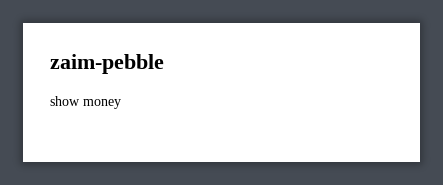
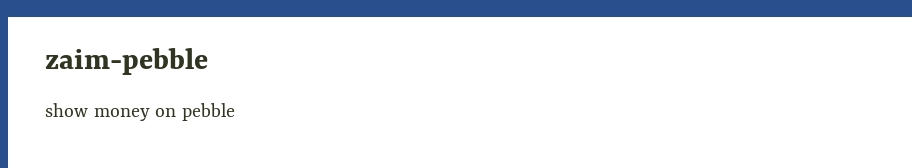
(121, 104) none -> [155,103,236,121] on pebble

